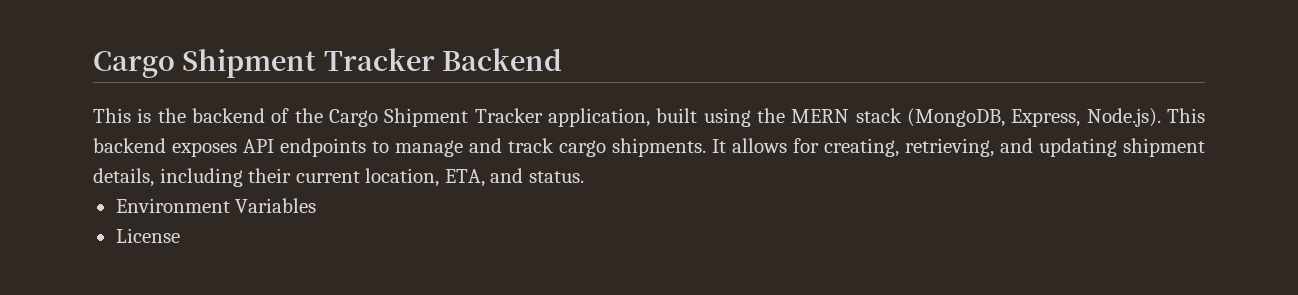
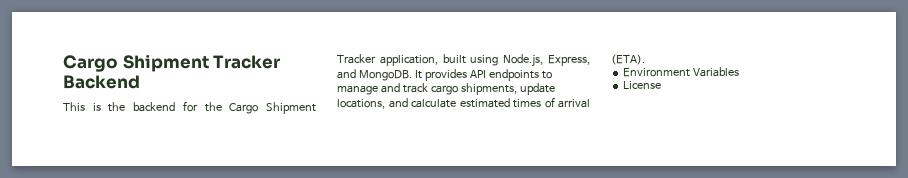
[271,108,290,123] of -> [182,101,198,112] for
[757,108,1206,127] [93,138,237,157] the MERN stack (MongoDB, Express, Node.js). This backend exposes -> [503,54,590,67] [337,69,467,81] Node.js, Express, and MongoDB. It provides
[612,138,1205,157] [93,168,584,187] shipments. It allows for creating, retrieving, and updating shipment details, including their current location, ETA, and status. -> [460,83,555,95] [337,97,590,109] [611,54,645,65] shipments, update locations, and calculate estimated times of arrival (ETA).

